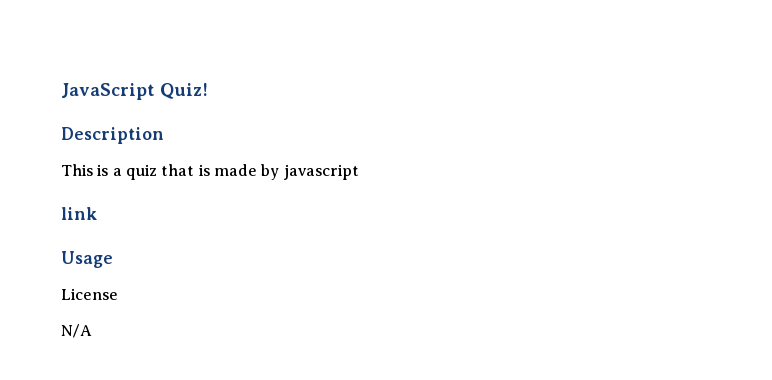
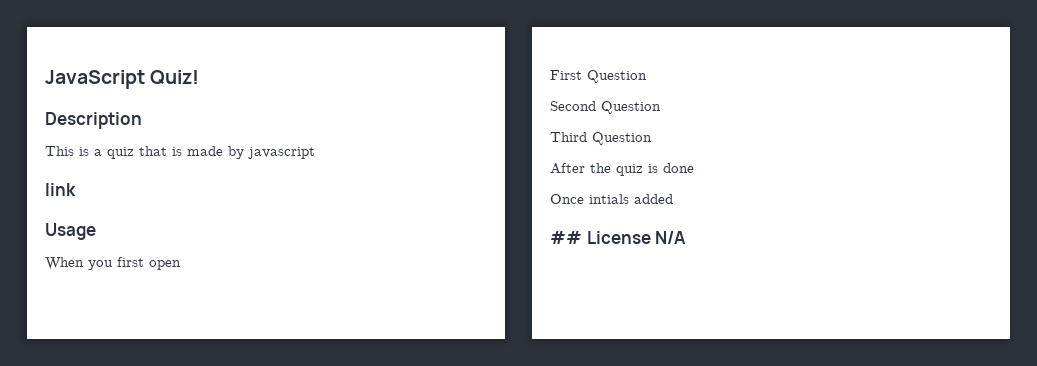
(113, 259) none -> [45,257,181,270] [550,70,647,83] [550,101,661,114] [550,132,652,145] [550,163,694,176] [550,194,673,204] [550,231,582,244] When you first open // First Question // Second Question // Third Question // After the quiz is done // Once intials added // ##
(118, 294) // -> (651, 237) none

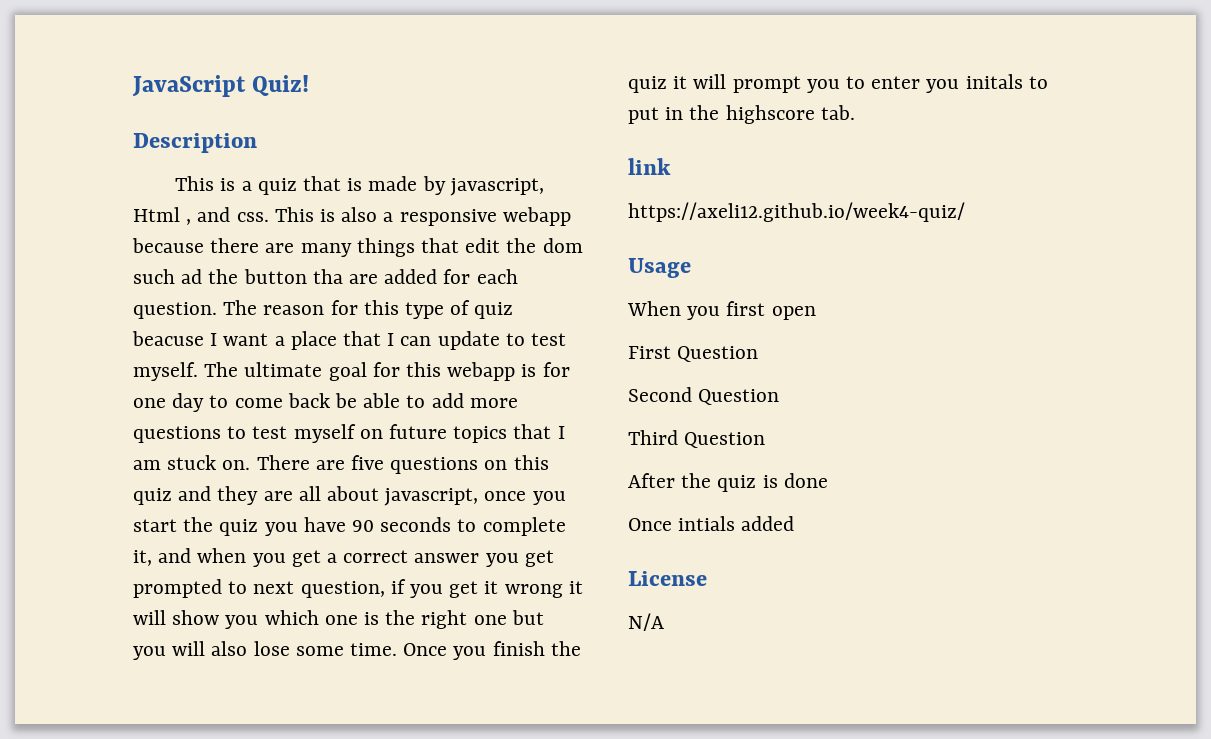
[248,147,315,159] javascript -> [449,178,544,196] [133,207,571,226] [132,238,583,257] [133,269,518,284] [133,300,514,319] [132,331,567,350] [133,362,570,381] [133,393,518,412] [133,424,565,443] [133,455,549,474] [133,486,566,506] [133,517,566,536] [133,548,554,567] [133,579,583,598] [133,610,544,629] [133,641,581,660] [628,74,1048,93] [628,105,855,124] javascript, Html , and css. This is also a responsive webapp because there are many things that edit the dom such ad the button tha are added for each question. The reason for this type of quiz beacuse I want a place that I can update to test myself. The ultimate goal for this webapp is for one day to come back be able to add more questions to test myself on future topics that I am stuck on. There are five questions on this quiz and they are all about javascript, once you start the quiz you have 90 seconds to complete it, and when you get a correct answer you get prompted to next question, if you get it wrong it will show you which one is the right one but you will also lose some time. Once you finish the quiz it will prompt you to enter you initals to put in the highscore tab.
(76, 189) none -> [628,202,965,222] // https://axeli12.github.io/week4-quiz/
[550,231,582,244] ## -> (795, 523) none
(651, 237) none -> (707, 578) //

